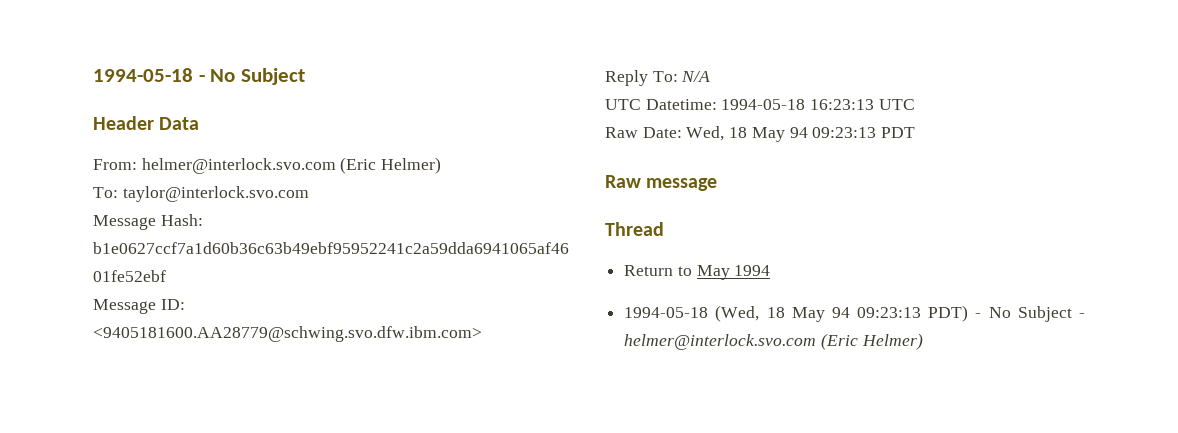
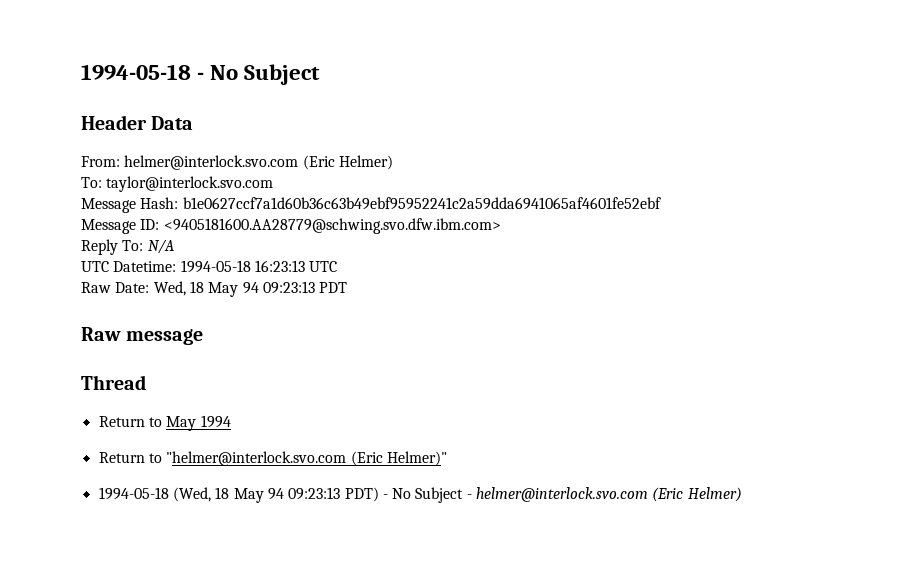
(771, 270) none -> [98,451,447,466] // Return to "helmer@interlock.svo.com (Eric Helmer)"

